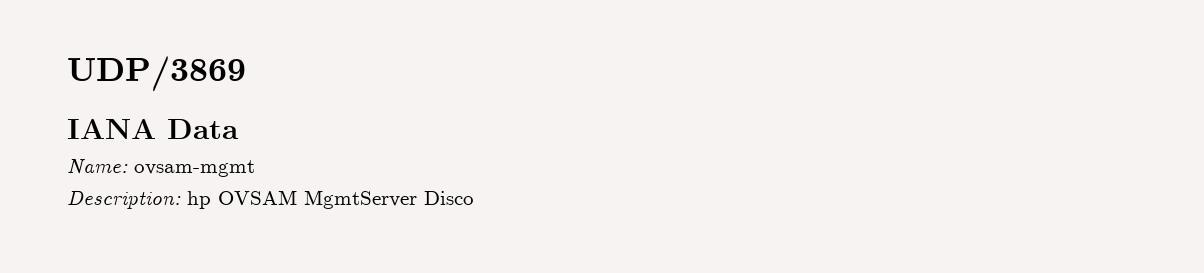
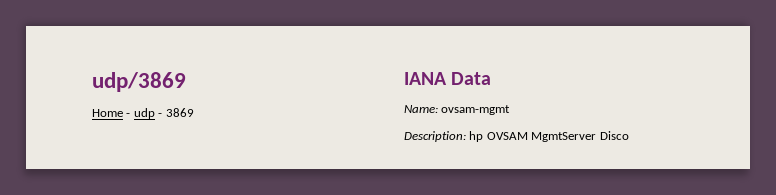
[67,56,246,92] UDP/3869 -> [92,72,186,92] [92,108,194,119] udp/3869 // Home - udp - 3869

